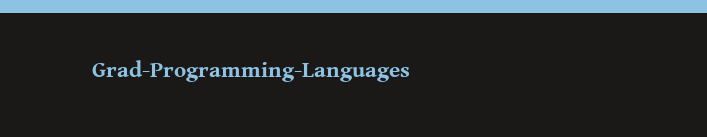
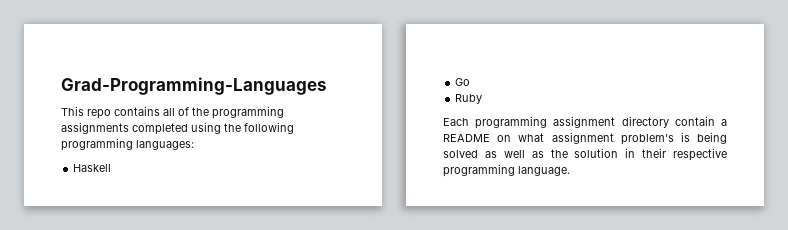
(410, 71) none -> [61,106,284,119] [61,122,294,135] [61,138,194,151] [73,164,112,172] [455,78,471,86] [455,94,483,104] [443,116,727,129] [443,132,727,145] [443,148,727,161] [443,164,570,177] // This repo contains all of the programming assignments completed using the following programming languages: // Haskell // Go // Ruby // Each programming assignment directory contain a README on what assignment problem's is being solved as well as the solution in their respective programming language.

